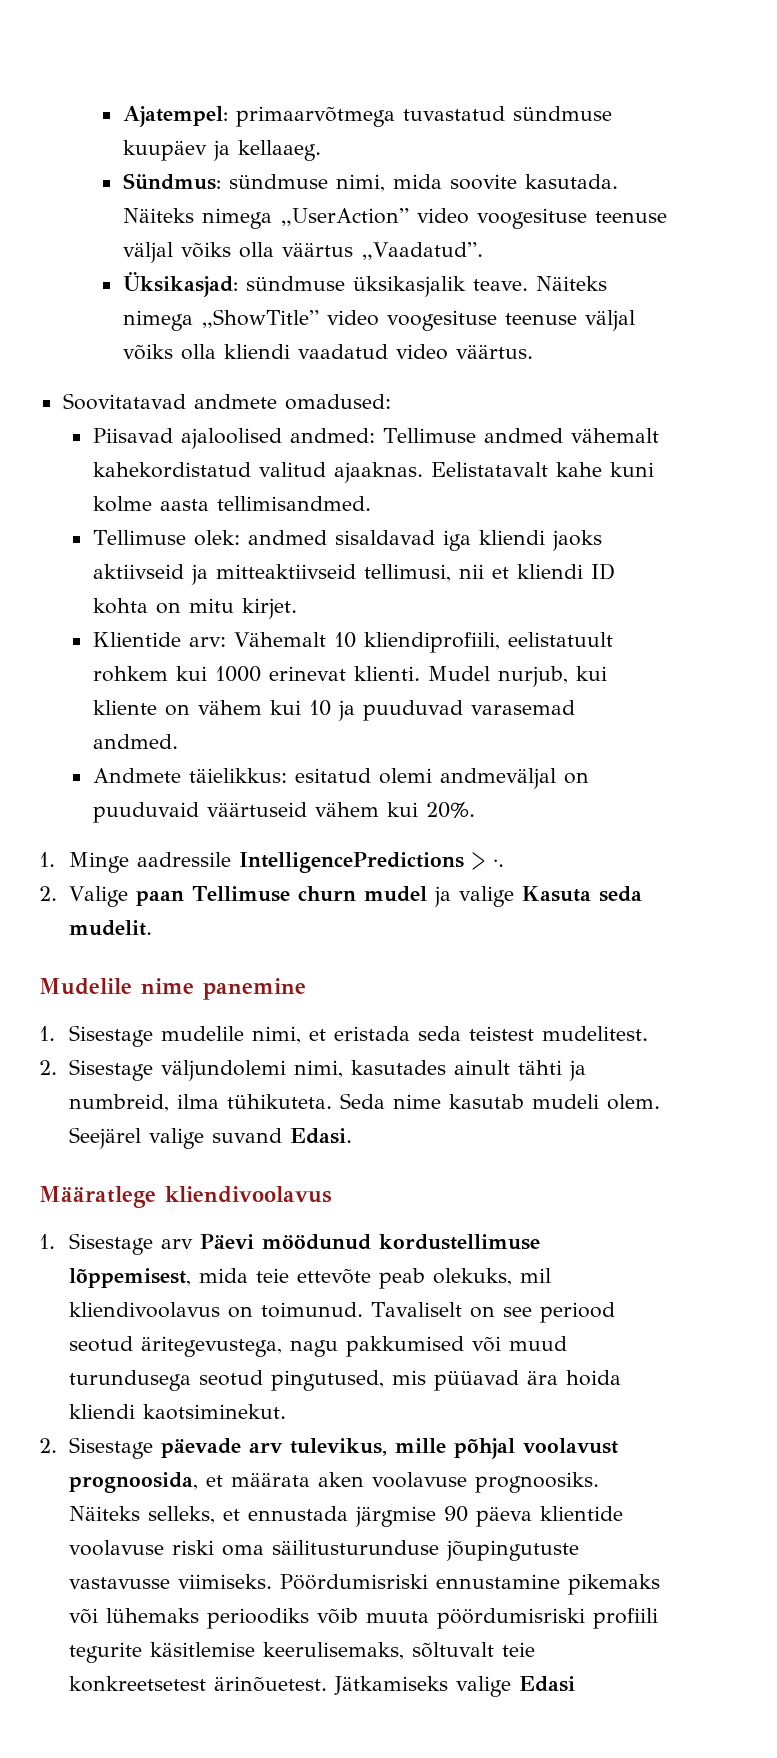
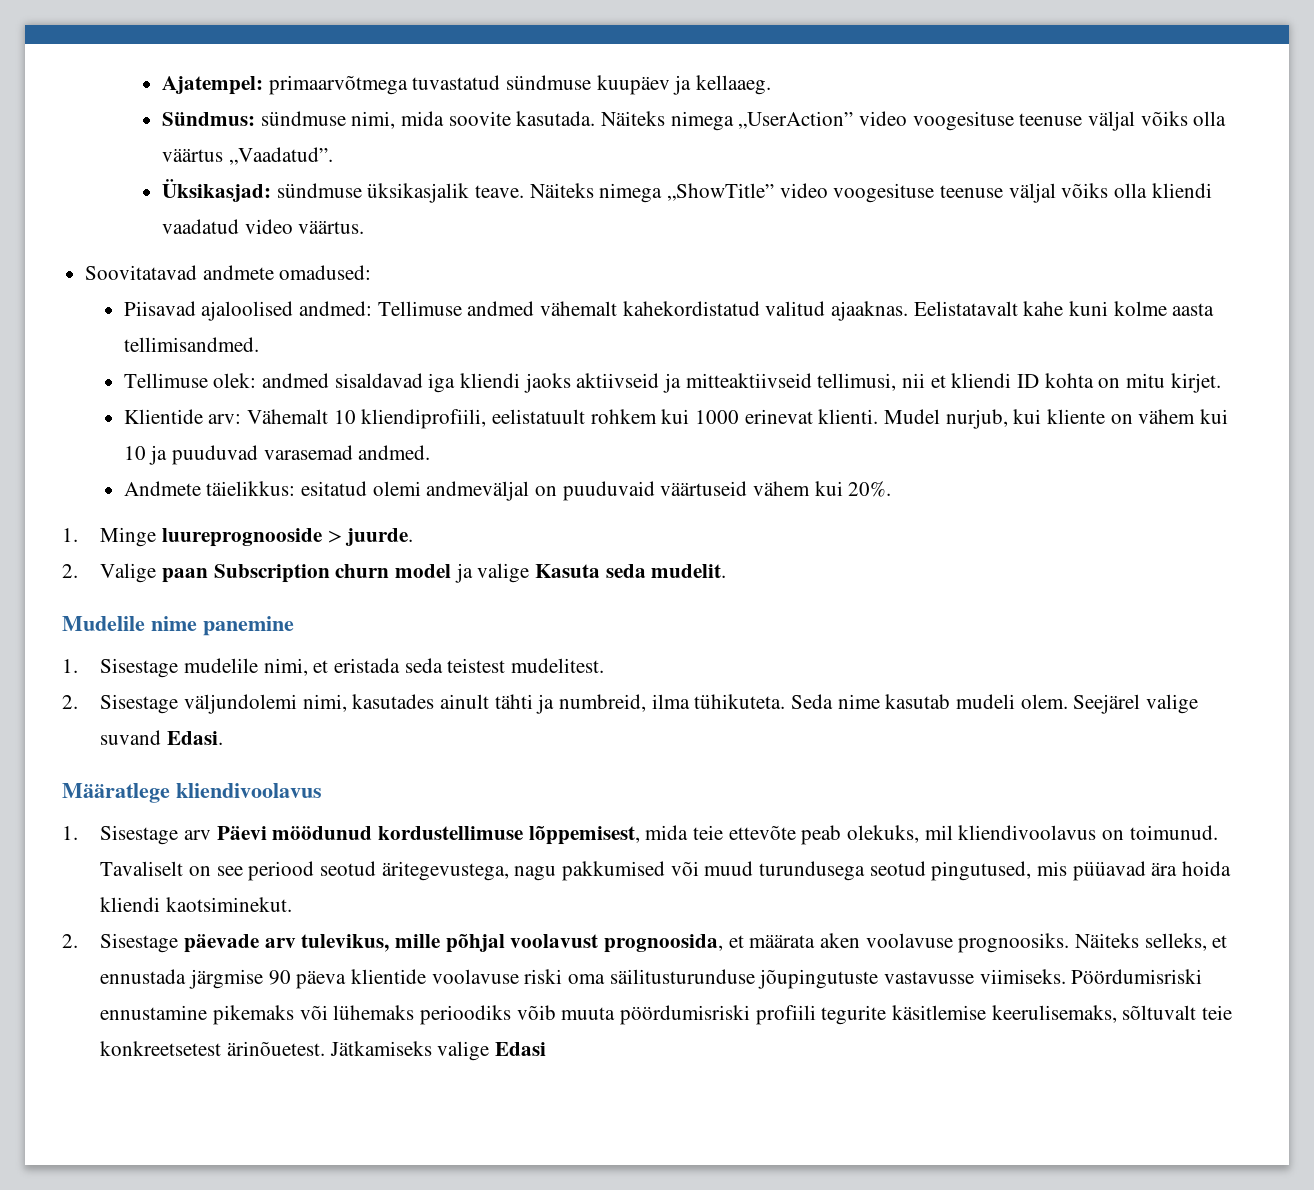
[137,852,505,873] aadressile IntelligencePredictions > ·. -> [162,528,414,547] luureprognooside > juurde.
[191,886,427,902] Tellimuse churn mudel -> [213,564,452,583] Subscription churn model

